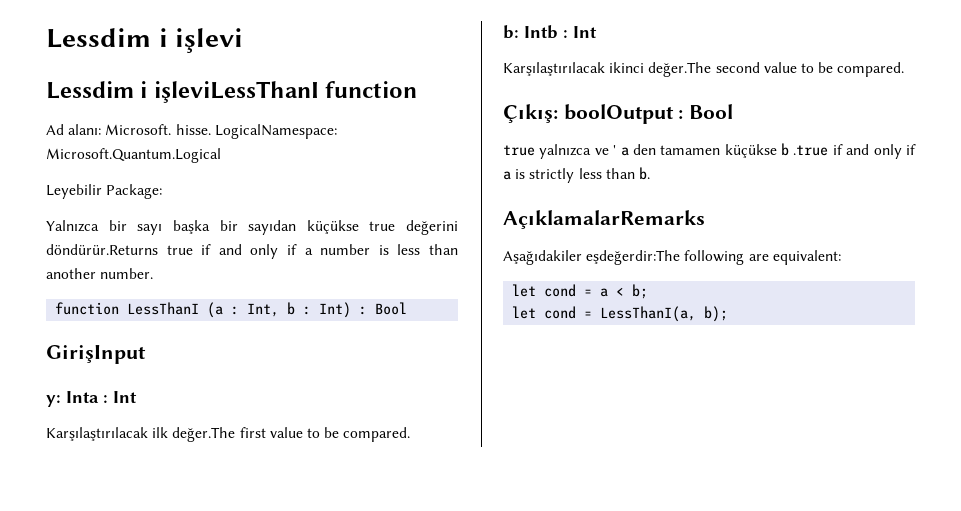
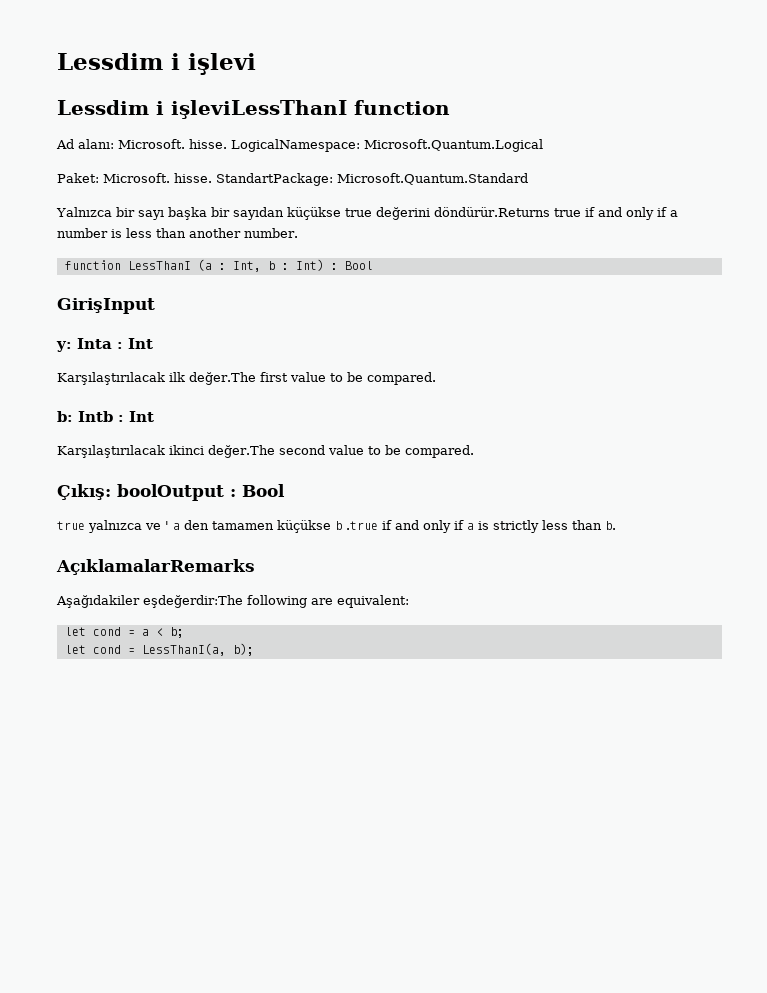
[46,184,163,199] Leyebilir Package: -> [57,173,528,186] Paket: Microsoft. hisse. StandartPackage: Microsoft.Quantum.Standard

